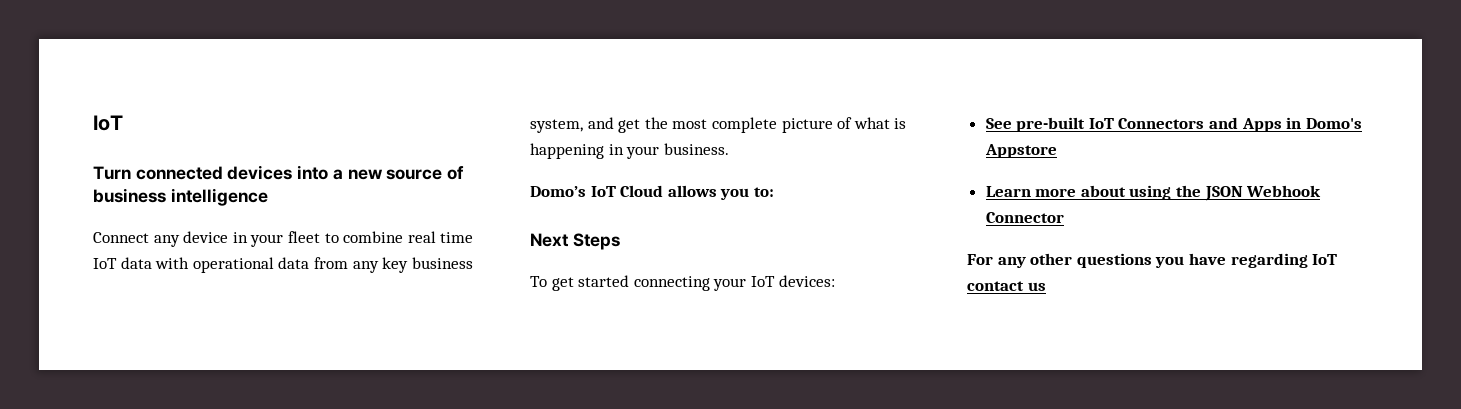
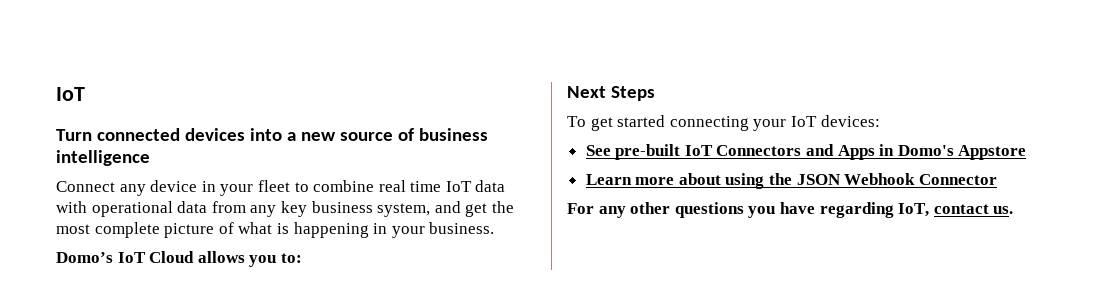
[1312,254,1338,265] [967,281,1046,291] IoT contact us -> [898,203,1014,217] IoT, contact us.

